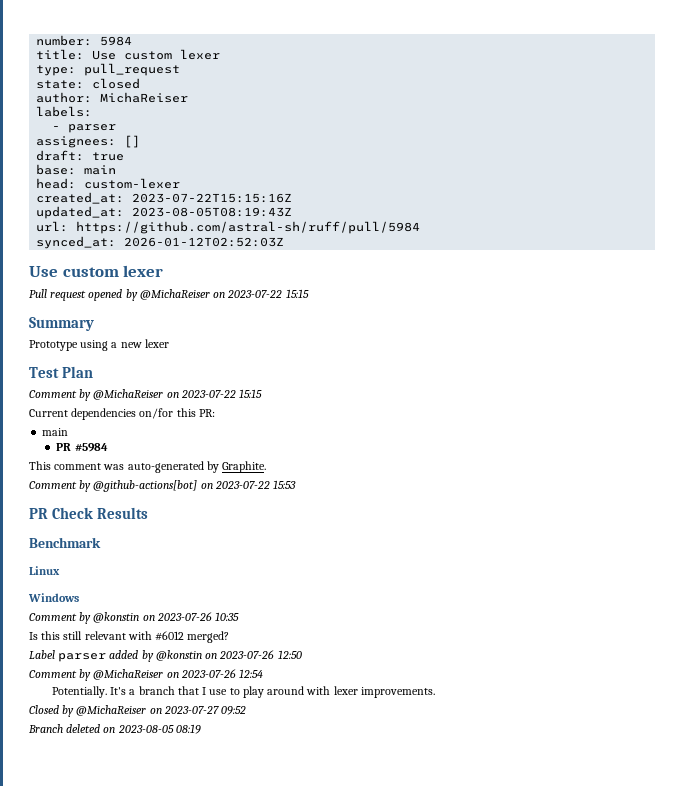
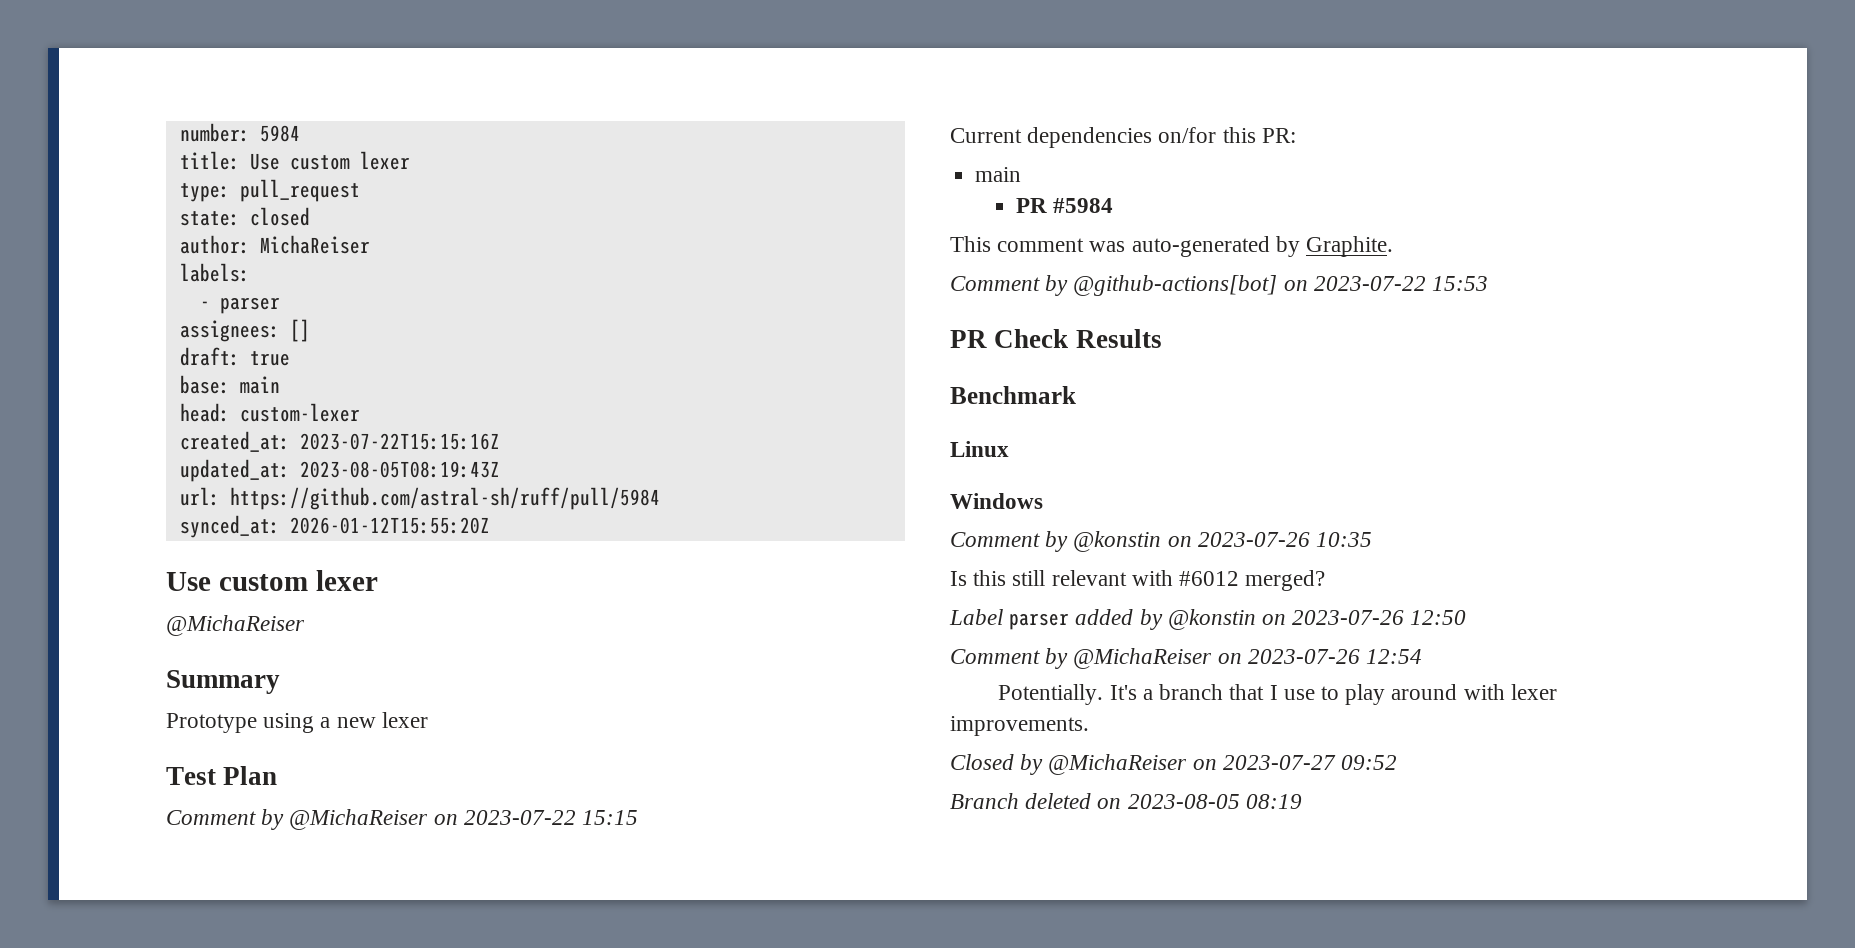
[124,237,285,247] [29,265,164,277] [29,289,309,301] 2026-01-12T02:52:03Z // Use custom lexer // Pull request opened by @MichaReiser on 2023-07-22 15:15 -> [289,517,490,534] [166,570,378,591] [166,615,305,636] 2026-01-12T15:55:20Z // Use custom lexer // @MichaReiser

